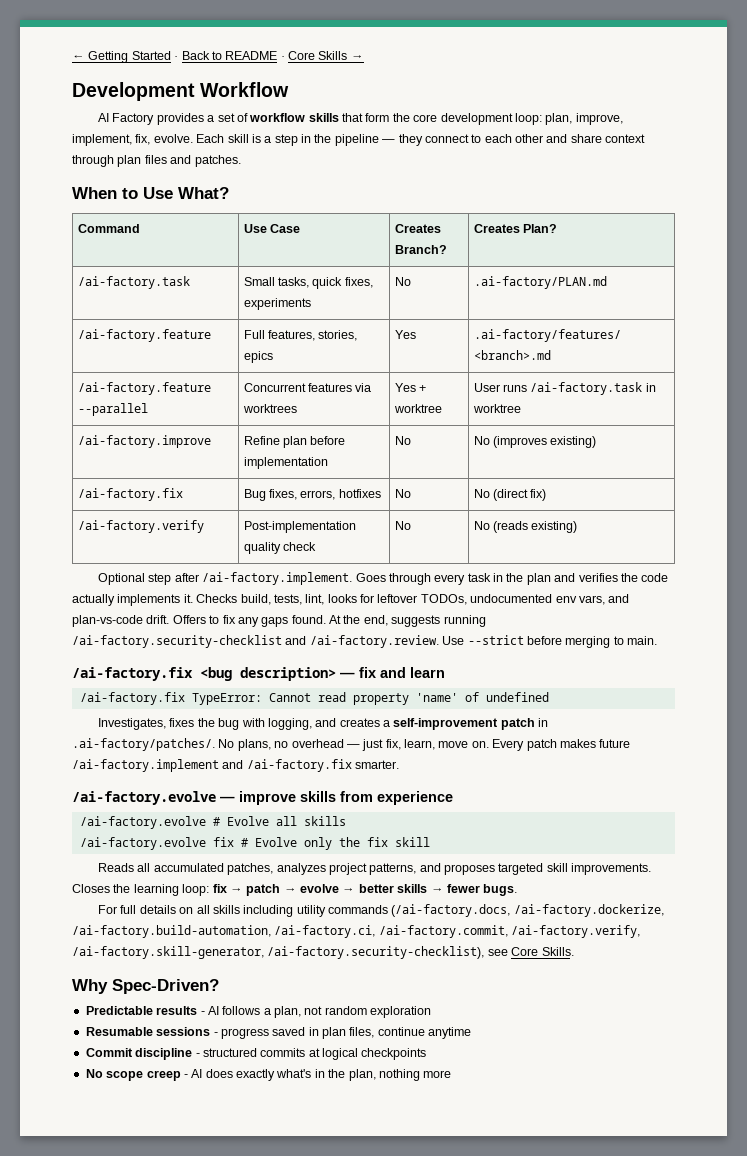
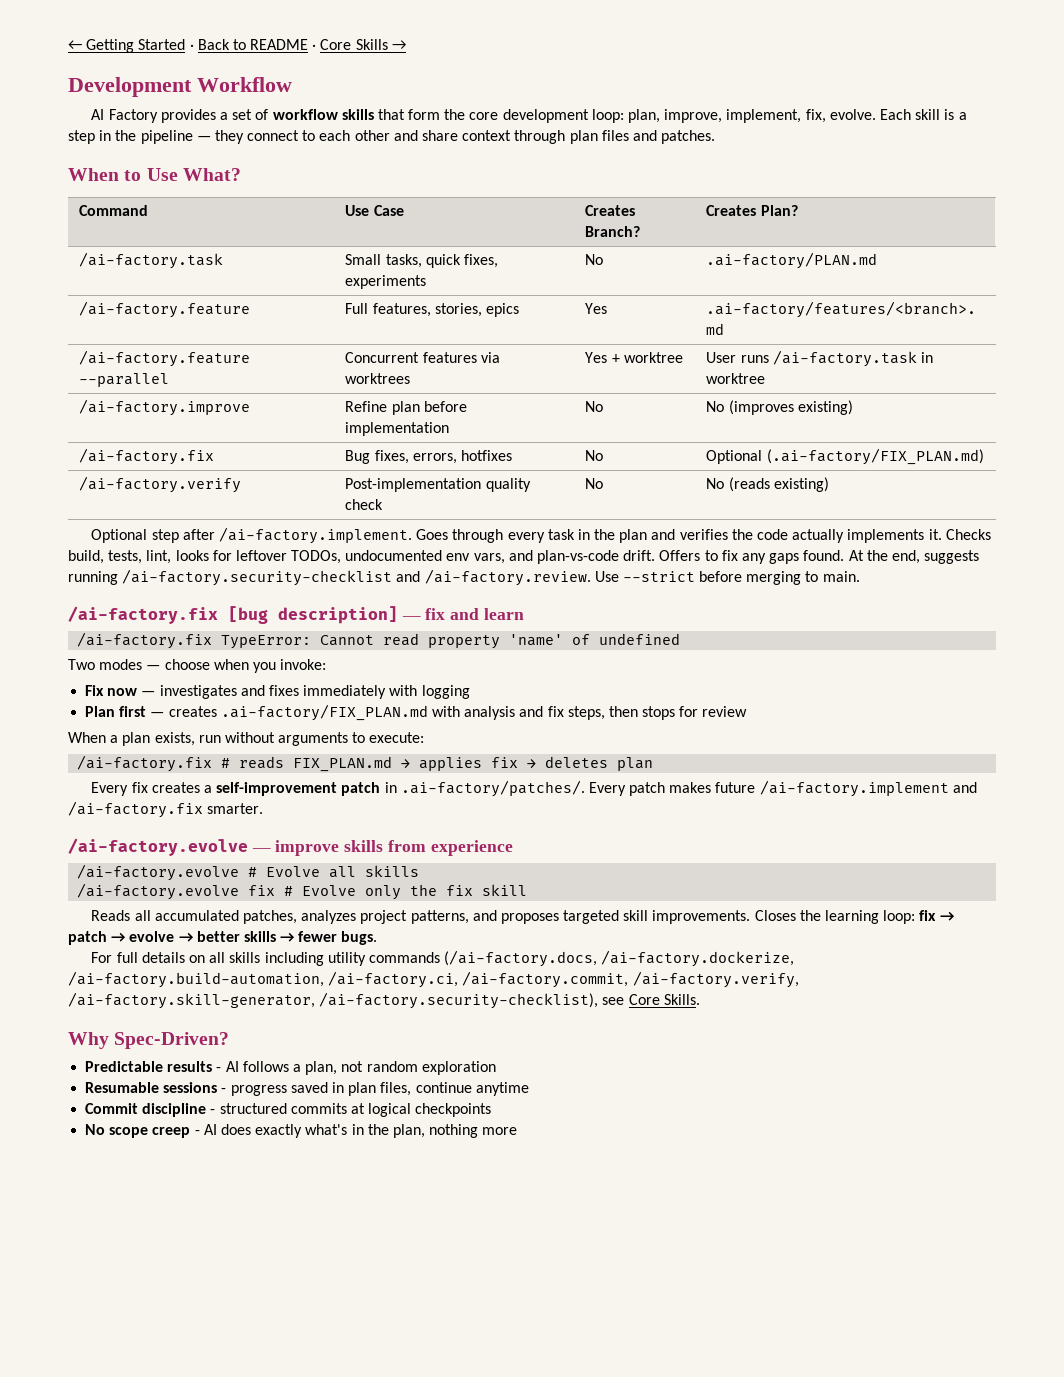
[473,489,547,501] No (direct fix) -> [706,448,984,465] Optional (.ai-factory/FIX_PLAN.md)
[200,667,336,681] <bug description> -> [228,606,398,624] [bug description]
[98,718,337,730] Investigates, fixes the bug with logging, and -> [68,659,327,673] [85,685,470,699] [85,704,748,721] [68,732,425,746] [77,755,654,772] [91,782,148,796] Two modes — choose when you invoke: // Fix now — investigates and fixes immediately with logging // Plan first — creates .ai-factory/FIX_PLAN.md with analysis and fix steps, then stops for review // When a plan exists, run without arguments to execute: // /ai-factory.fix # reads FIX_PLAN.md → applies fix → deletes plan // Every fix
[218,739,489,751] No plans, no overhead — just fix, learn, move on. -> (585, 788) none

